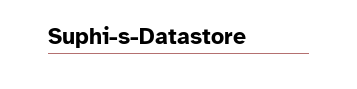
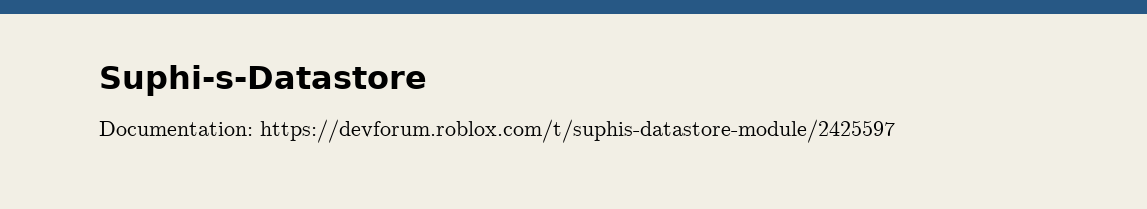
(246, 37) none -> [99,119,895,143] // Documentation: https://devforum.roblox.com/t/suphis-datastore-module/2425597

